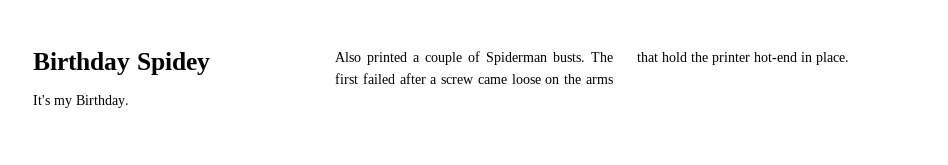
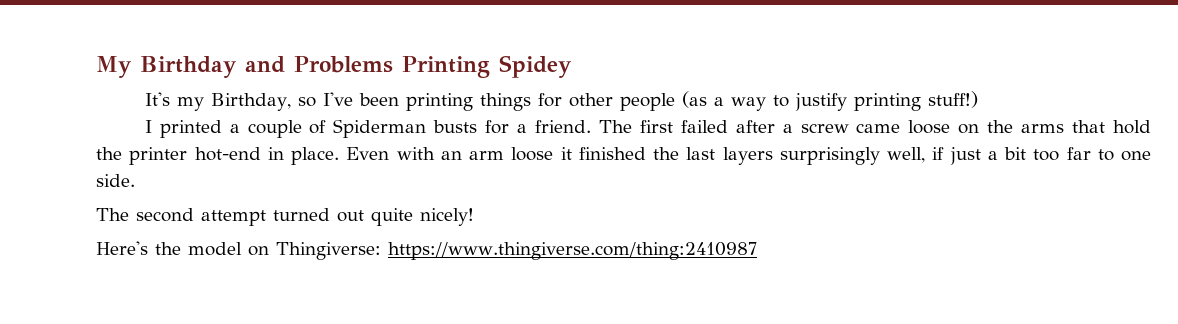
[33,52,210,75] [33,95,129,108] [335,52,361,62] Birthday Spidey // It's my Birthday. // Also -> [96,55,572,78] [144,91,978,111] [144,120,152,133] My Birthday and Problems Printing Spidey // It's my Birthday, so I've been printing things for other people (as a way to justify printing stuff!) // I
[553,52,585,62] busts. -> [433,120,592,134] busts for a friend.
(849, 58) none -> [346,147,1151,165] [96,174,135,187] [96,208,474,226] [96,241,757,260] Even with an arm loose it finished the last layers surprisingly well, if just a bit too far to one side. // The second attempt turned out quite nicely! // Here's the model on Thingiverse: https://www.thingiverse.com/thing:2410987

